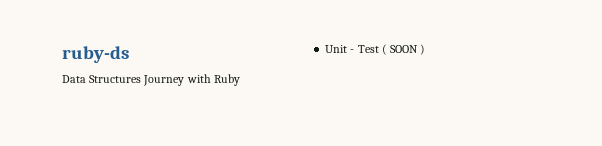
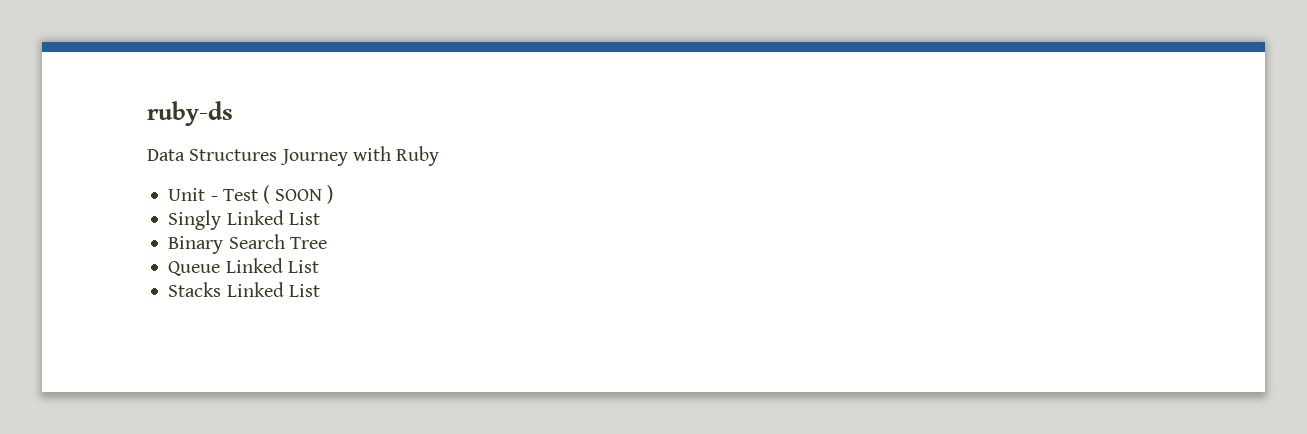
(426, 49) none -> [168,210,320,230] [168,234,327,254] [168,258,319,276] [168,282,320,297] // Singly Linked List // Binary Search Tree // Queue Linked List // Stacks Linked List

